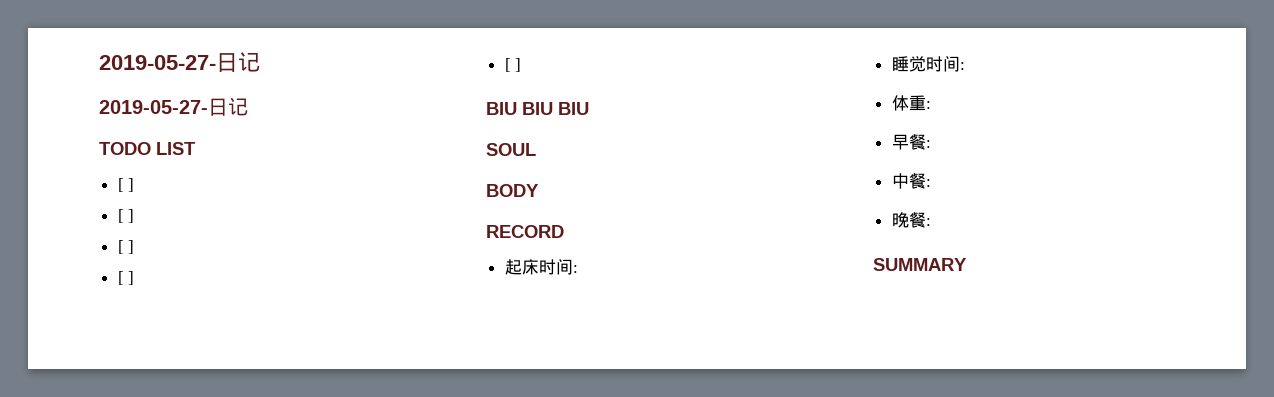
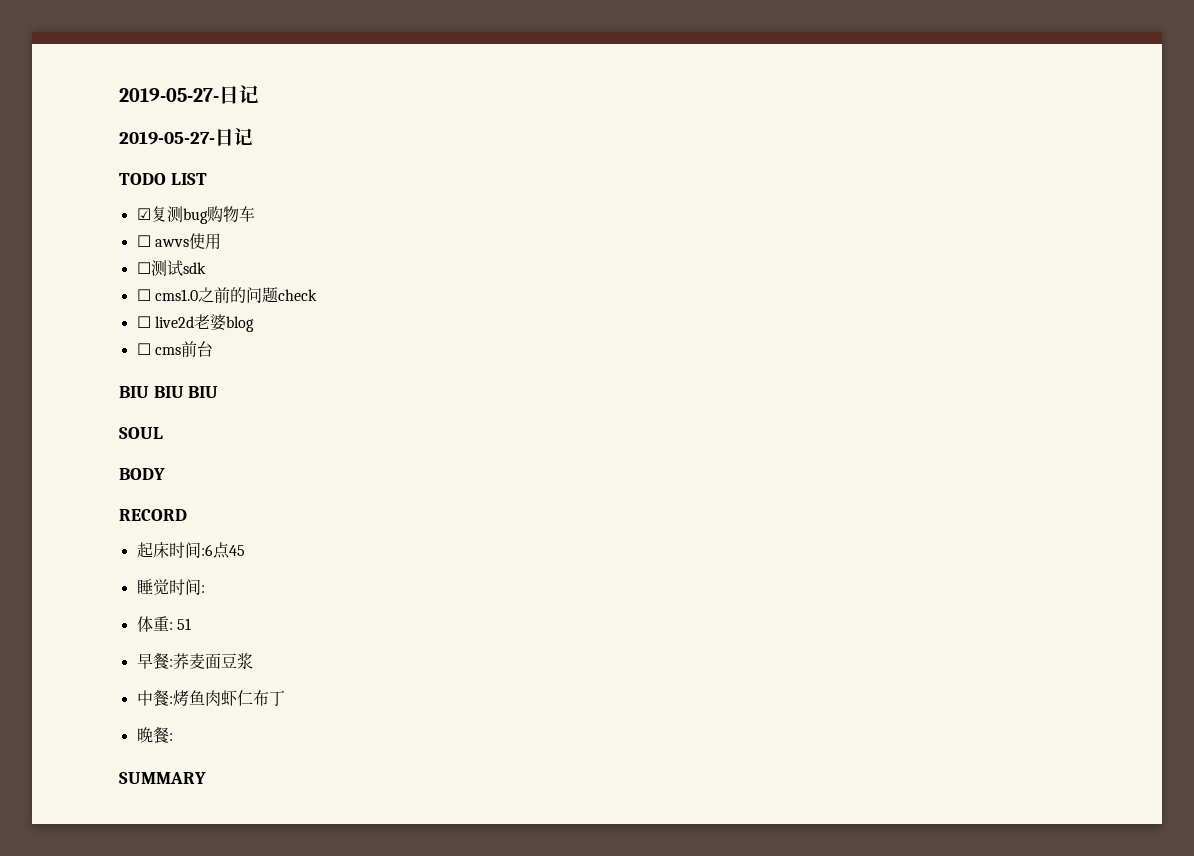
[117,178,135,192] [117,209,135,223] [117,240,135,254] [117,271,135,285] [504,58,522,72] [ ] // [ ] // [ ] // [ ] // [ ] -> [136,206,255,224] [136,233,221,250] [136,260,206,276] [136,287,317,303] [136,314,254,332] [136,341,213,357] ☑复测bug购物车 // ☐ awvs使用 // ☐测试sdk // ☐ cms1.0之前的问题check // ☐ live2d老婆blog // ☐ cms前台
[572,265,578,273] : -> [200,542,245,559] :6点45
(931, 105) none -> [176,618,191,630] 51
(931, 144) none -> [172,653,253,669] 荞麦面豆浆
(931, 183) none -> [172,690,285,707] 烤鱼肉虾仁布丁

